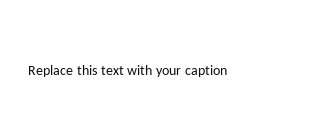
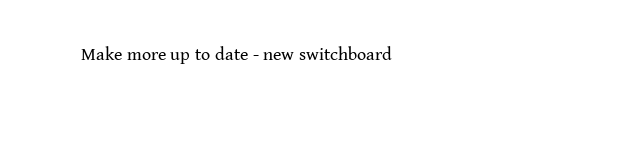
[28,65,227,77] Replace this text with your caption -> [81,46,393,64] Make more up to date - new switchboard

